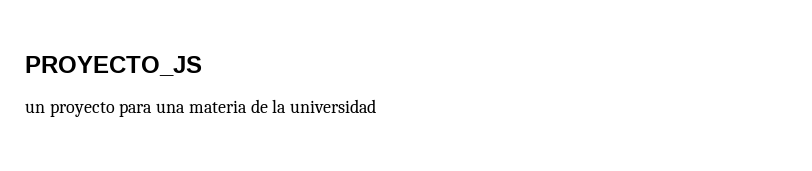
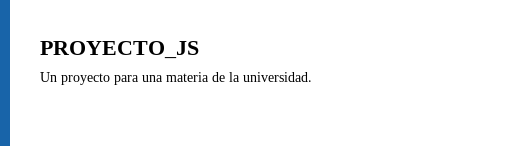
[25,103,45,113] un -> [40,72,57,82] Un
[290,99,377,113] universidad -> [243,72,312,82] universidad.

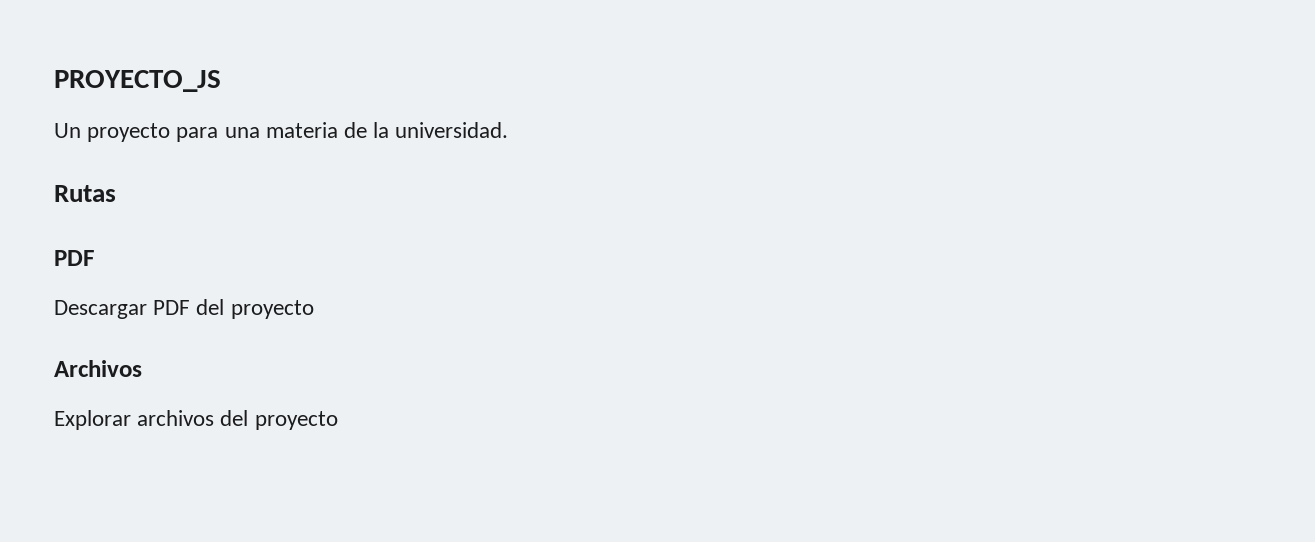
(312, 77) none -> [54,185,116,202] [54,250,94,266] [54,299,314,319] [54,360,142,377] [54,410,338,430] // Rutas // PDF // Descargar PDF del proyecto // Archivos // Explorar archivos del proyecto

